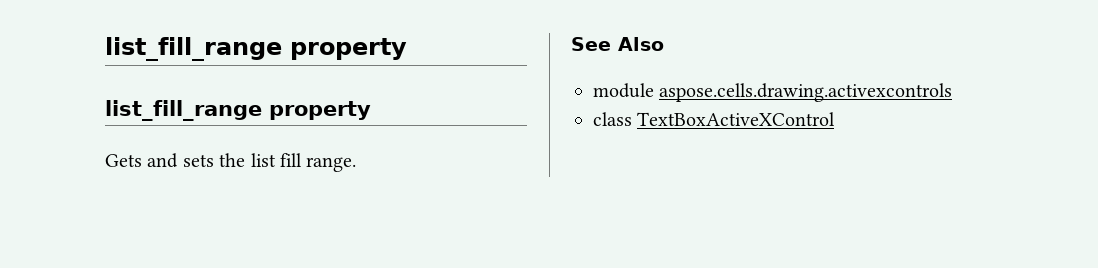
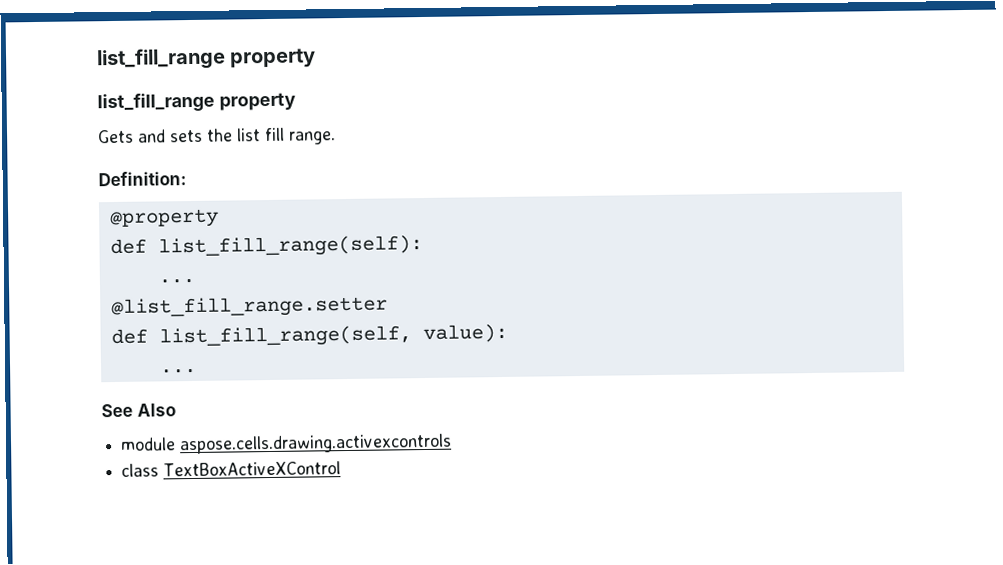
(357, 164) none -> [98,171,187,187] [109,208,219,229] [109,235,423,258] [157,278,195,284] [110,295,388,319] [110,323,508,348] [159,368,197,374] // Definition: // @property // def list_fill_range(self): // ... // @list_fill_range.setter // def list_fill_range(self, value): // ...

